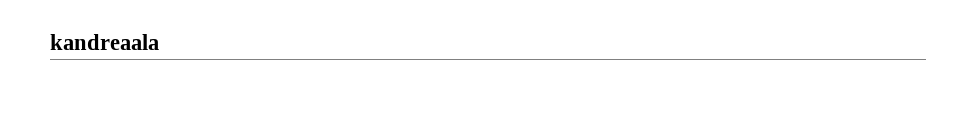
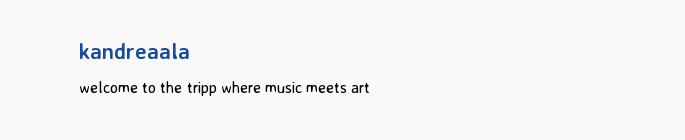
(159, 42) none -> [79,81,371,96] // welcome to the tripp where music meets art

